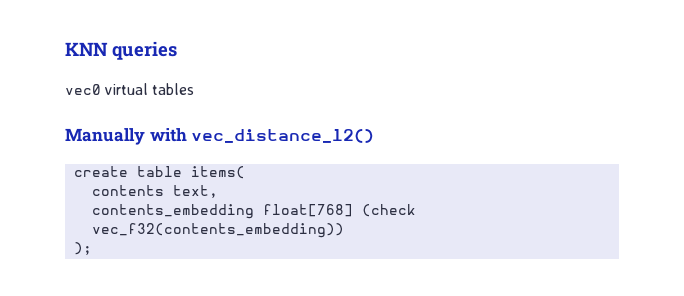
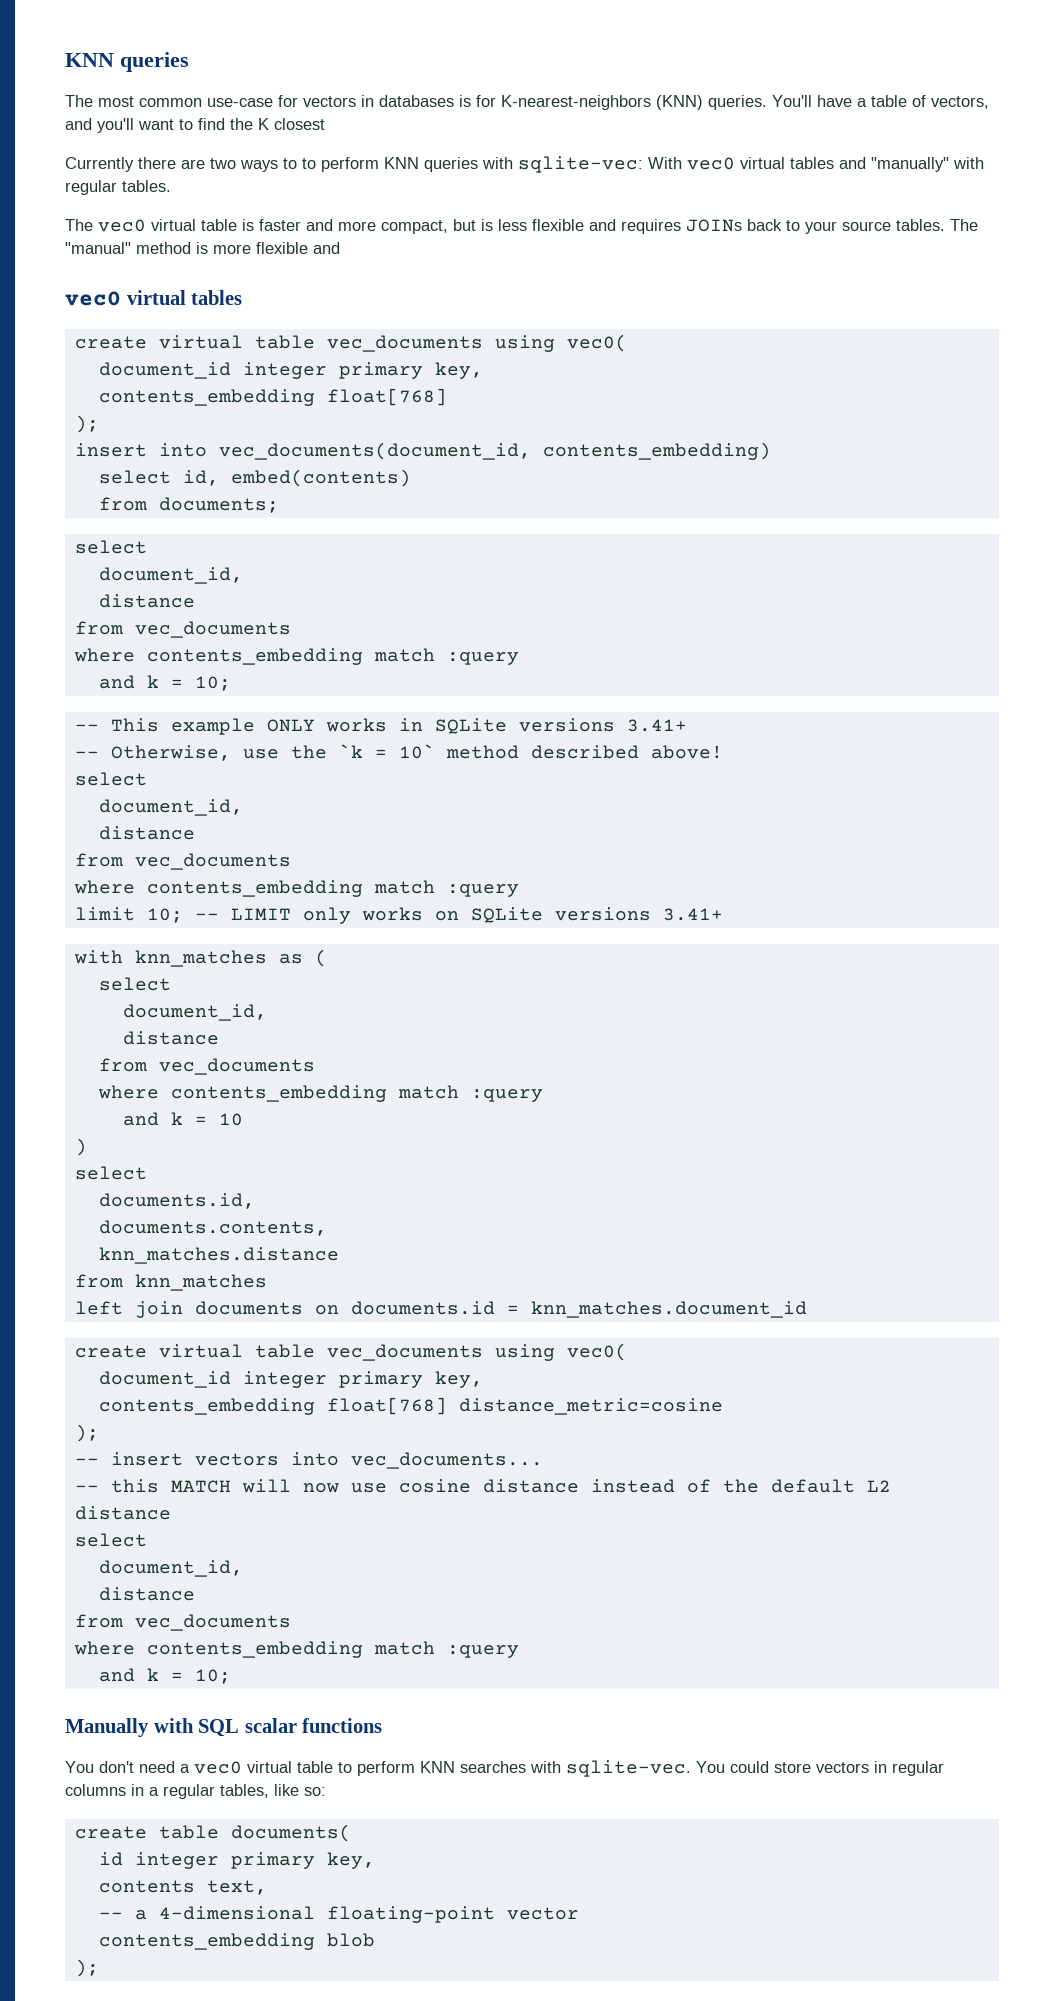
[65,83,195,95] [65,128,375,145] [74,166,246,179] [92,185,219,198] [92,204,417,219] [92,223,345,238] vec0 virtual tables // Manually with vec_distance_l2() // create table items( // contents text, // contents_embedding float[768] (check vec_f32(contents_embedding)) -> [65,95,989,110] [65,118,325,133] [65,156,984,173] [65,180,171,195] [65,219,978,234] [65,242,340,254] [65,290,243,306] [74,334,627,352] [98,362,483,379] [98,388,447,406] [74,415,99,433] [74,442,771,460] [98,469,411,487] [98,497,279,513] [74,540,147,554] [98,567,243,584] [98,594,195,608] [74,621,291,638] [73,648,519,665] [98,675,231,691] [74,718,687,735] [74,744,723,761] [74,772,147,786] [98,799,243,816] [98,826,195,840] [74,853,291,870] [73,880,519,897] [74,907,723,924] [73,949,327,967] [98,977,171,991] [122,1004,267,1021] [122,1031,219,1045] [98,1058,315,1075] [97,1085,543,1102] [122,1112,243,1126] [74,1138,87,1156] [74,1166,147,1180] [98,1193,255,1209] [98,1220,327,1236] [98,1247,339,1264] [74,1274,267,1291] [74,1301,807,1318] [74,1343,627,1361] [98,1371,483,1388] [98,1397,723,1415] [74,1424,99,1442] [74,1452,543,1469] [74,1479,891,1493] [74,1506,171,1520] [74,1533,147,1547] [98,1560,243,1577] [98,1587,195,1601] [74,1614,291,1631] [73,1641,519,1658] [98,1668,231,1684] [65,1718,383,1737] [65,1760,944,1777] [65,1784,326,1799] [74,1824,351,1842] [98,1852,375,1869] [98,1880,267,1895] [98,1906,579,1923] [98,1933,375,1950] The most common use-case for vectors in databases is for K-nearest-neighbors (KNN) queries. You'll have a table of vectors, and you'll want to find the K closest // Currently there are two ways to to perform KNN queries with sqlite-vec: With vec0 virtual tables and "manually" with regular tables. // The vec0 virtual table is faster and more compact, but is less flexible and requires JOINs back to your source tables. The "manual" method is more flexible and // vec0 virtual tables // create virtual table vec_documents using vec0( // document_id integer primary key, // contents_embedding float[768] // ); // insert into vec_documents(document_id, contents_embedding) // select id, embed(contents) // from documents; // select // document_id, // distance // from vec_documents // where contents_embedding match :query // and k = 10; // -- This example ONLY works in SQLite versions 3.41+ // -- Otherwise, use the `k = 10` method described above! // select // document_id, // distance // from vec_documents // where contents_embedding match :query // limit 10; -- LIMIT only works on SQLite versions 3.41+ // with knn_matches as ( // select // document_id, // distance // from vec_documents // where contents_embedding match :query // and k = 10 // ) // select // documents.id, // documents.contents, // knn_matches.distance // from knn_matches // left join documents on documents.id = knn_matches.document_id // create virtual table vec_documents using vec0( // document_id integer primary key, // contents_embedding float[768] distance_metric=cosine // ); // -- insert vectors into vec_documents... // -- this MATCH will now use cosine distance instead of the default L2 distance // select // document_id, // distance // from vec_documents // where contents_embedding match :query // and k = 10; // Manually with SQL scalar functions // You don't need a vec0 virtual table to perform KNN searches with sqlite-vec. You could store vectors in regular columns in a regular tables, like so: // create table documents( // id integer primary key, // contents text, // -- a 4-dimensional floating-point vector // contents_embedding blob

